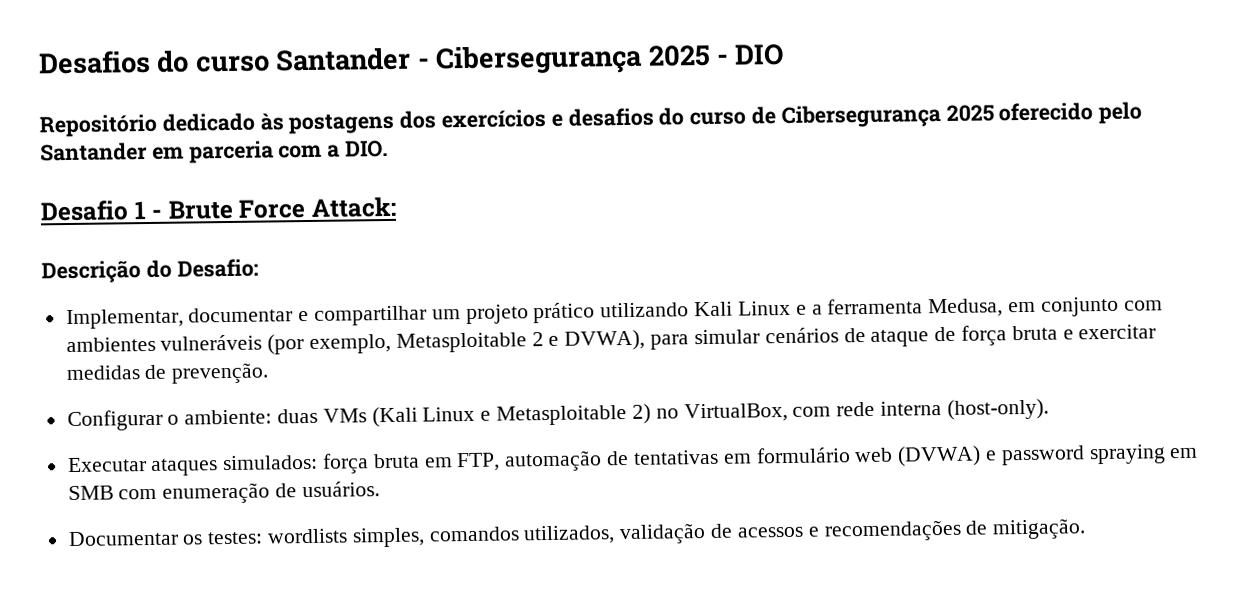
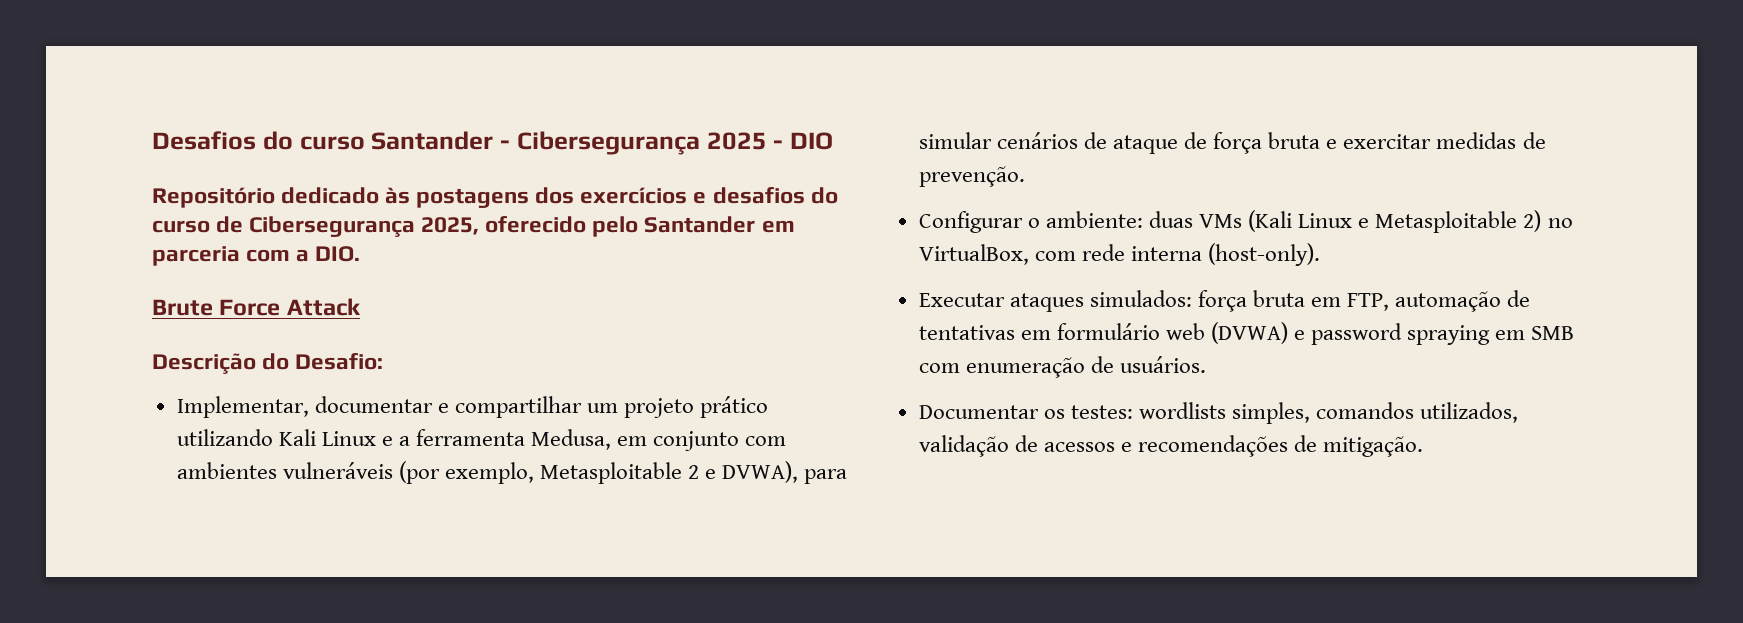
[945,104,994,122] 2025 -> [421,217,480,235] 2025,
[40,200,163,222] Desafio 1 - -> (361, 254) none
[311,196,397,218] Attack: -> [286,298,361,316] Attack

